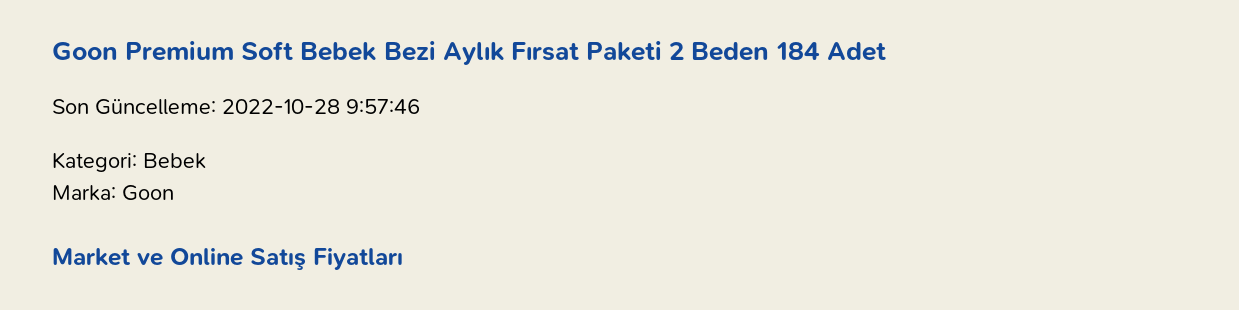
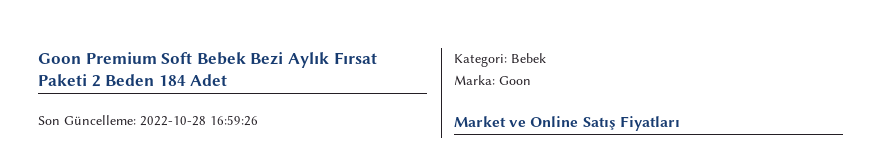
[346,99,420,114] 9:57:46 -> [210,115,258,126] 16:59:26

